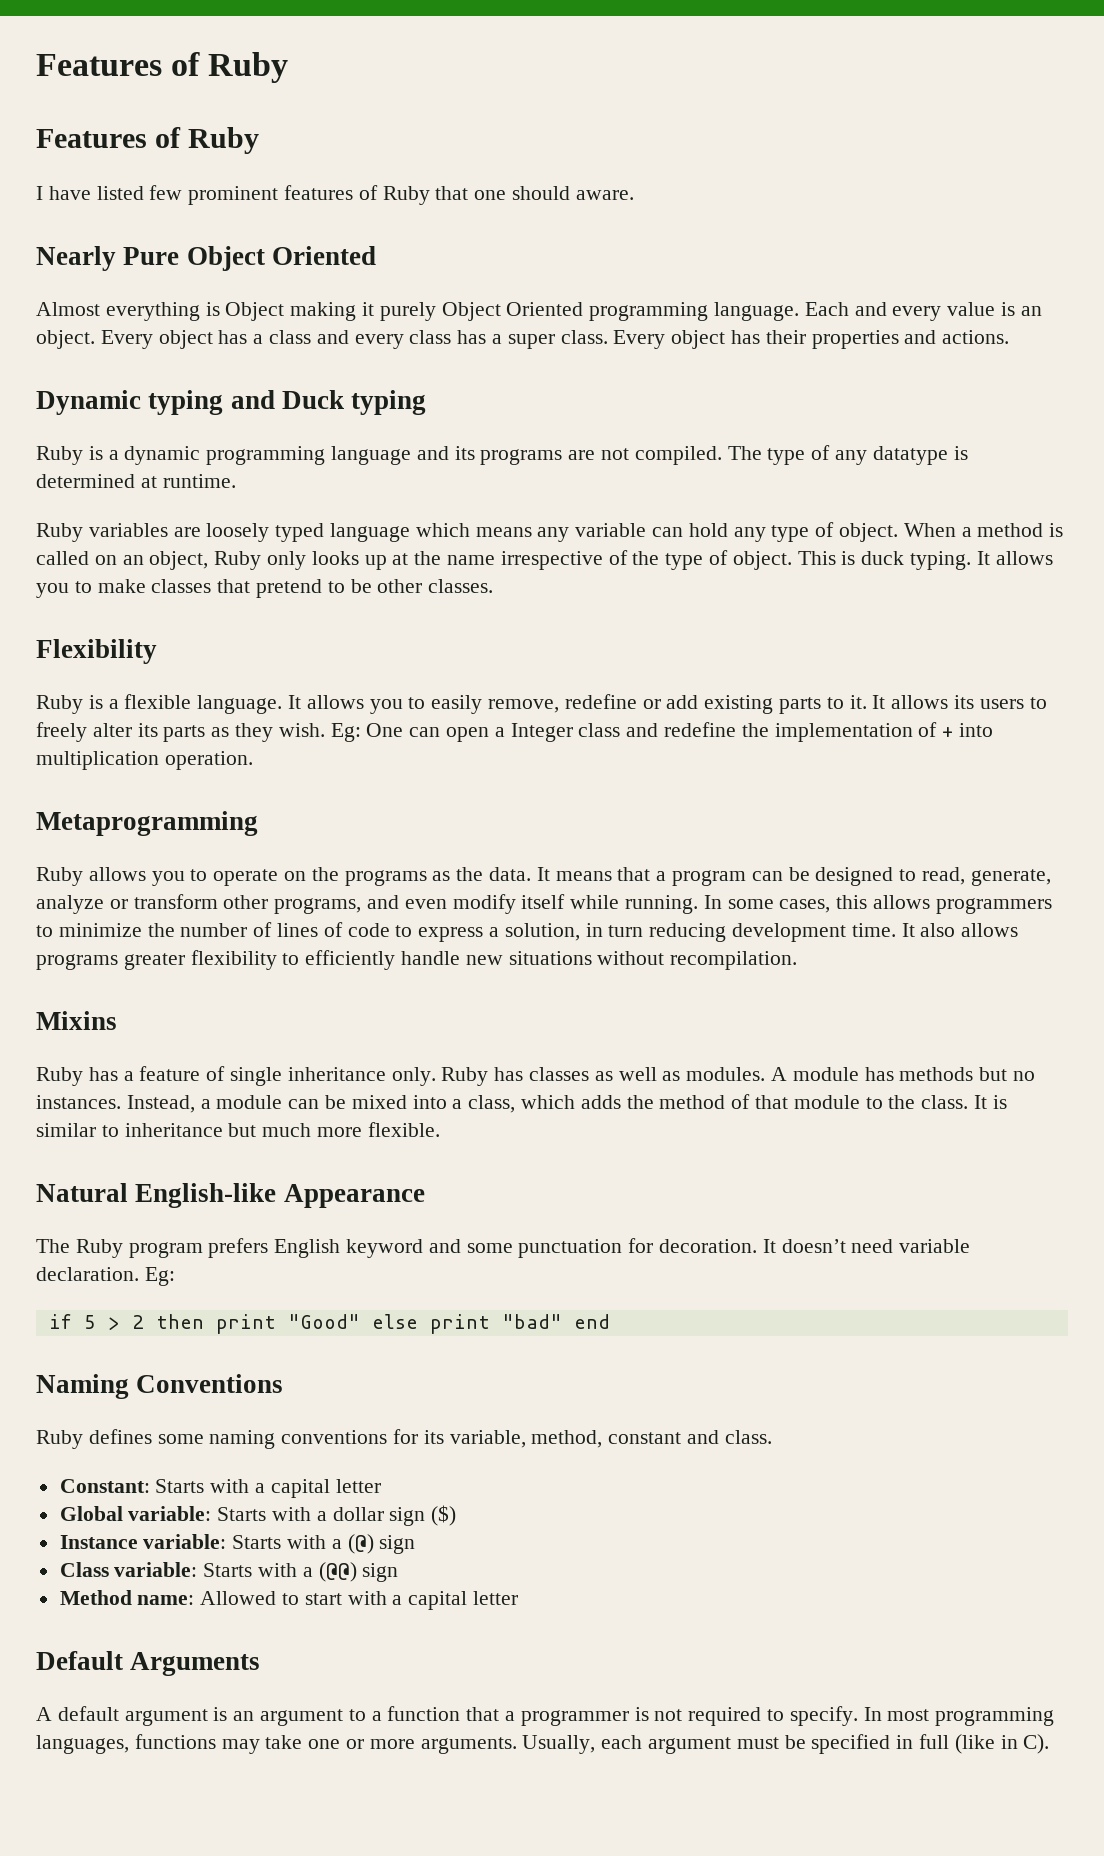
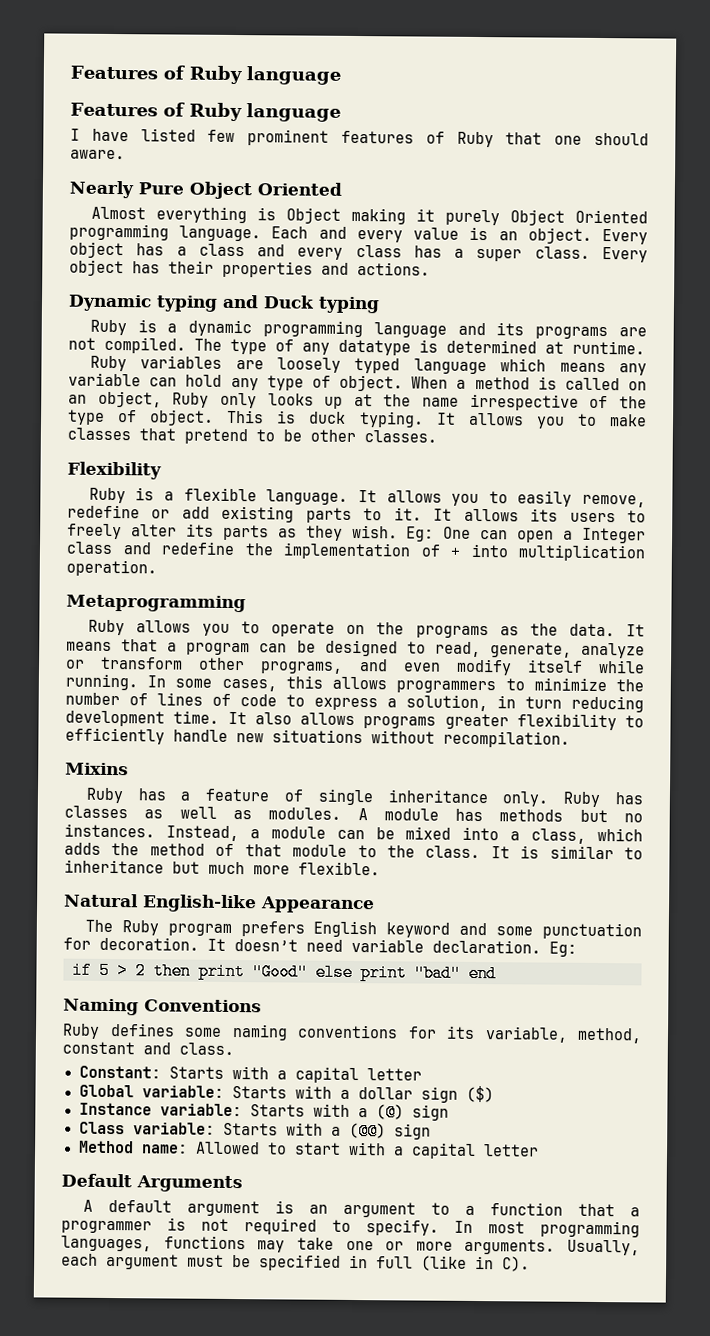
[36,52,289,83] [36,127,260,154] Features of Ruby // Features of Ruby -> [70,65,341,85] [70,102,341,122] Features of Ruby language // Features of Ruby language

